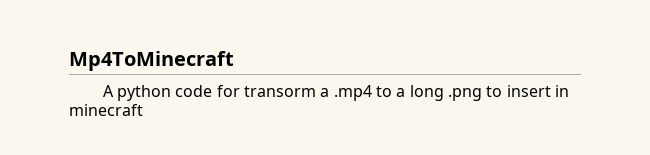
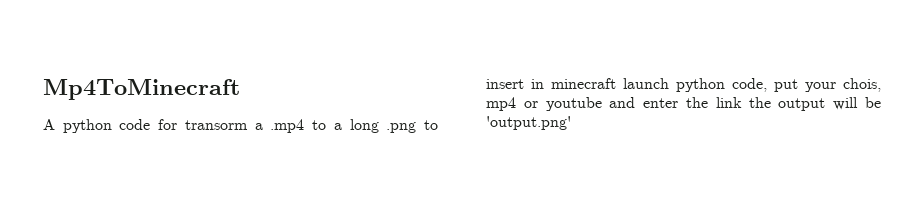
(143, 110) none -> [623,78,881,92] [486,97,881,111] [486,116,571,130] launch python code, put your chois, mp4 or youtube and enter the link the output will be 'output.png'

